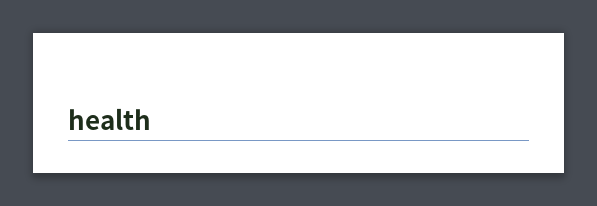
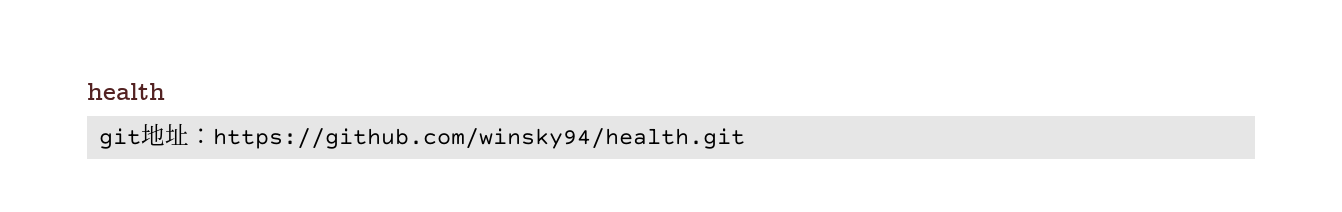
(151, 119) none -> [99,123,745,149] // git地址：https://github.com/winsky94/health.git

